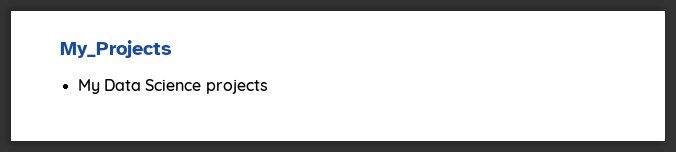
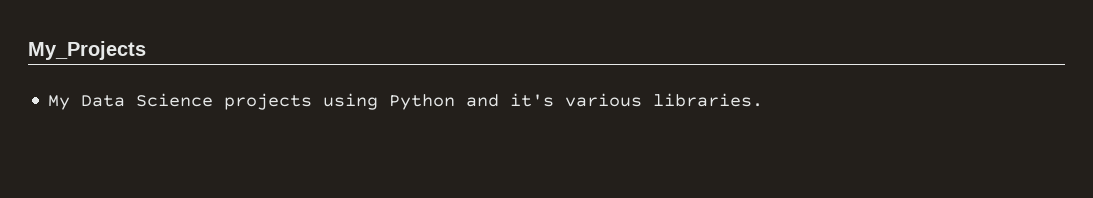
(268, 86) none -> [323,93,764,110] using Python and it's various libraries.

